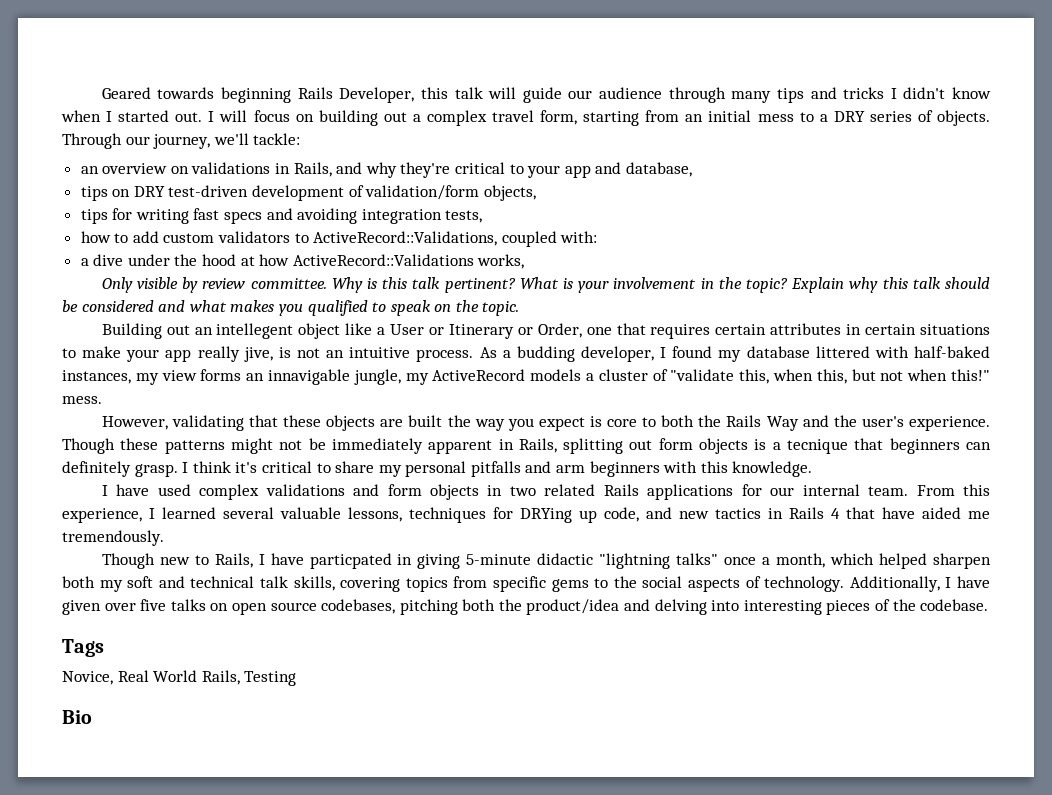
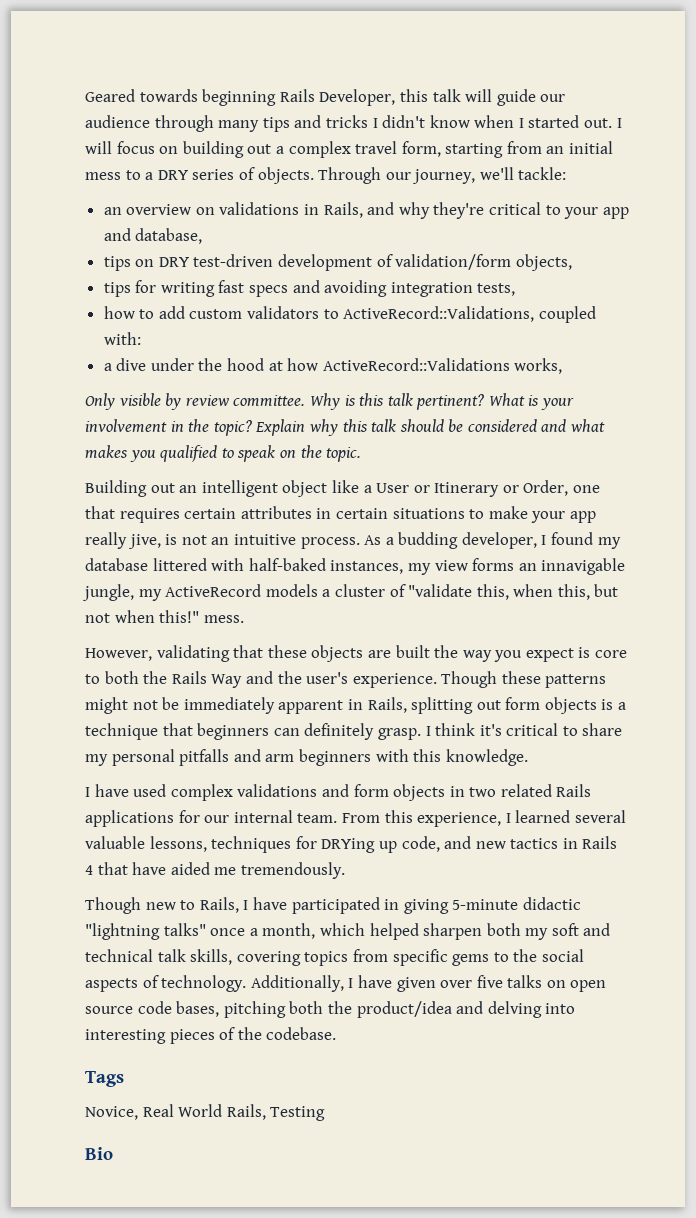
[216,323,294,339] intellegent -> [201,480,278,497] intelligent
[787,439,849,454] tecnique -> [85,723,158,740] technique
[309,553,392,569] particpated -> [291,897,380,914] participated
[321,599,396,614] codebases, -> [137,1001,220,1017] code bases,

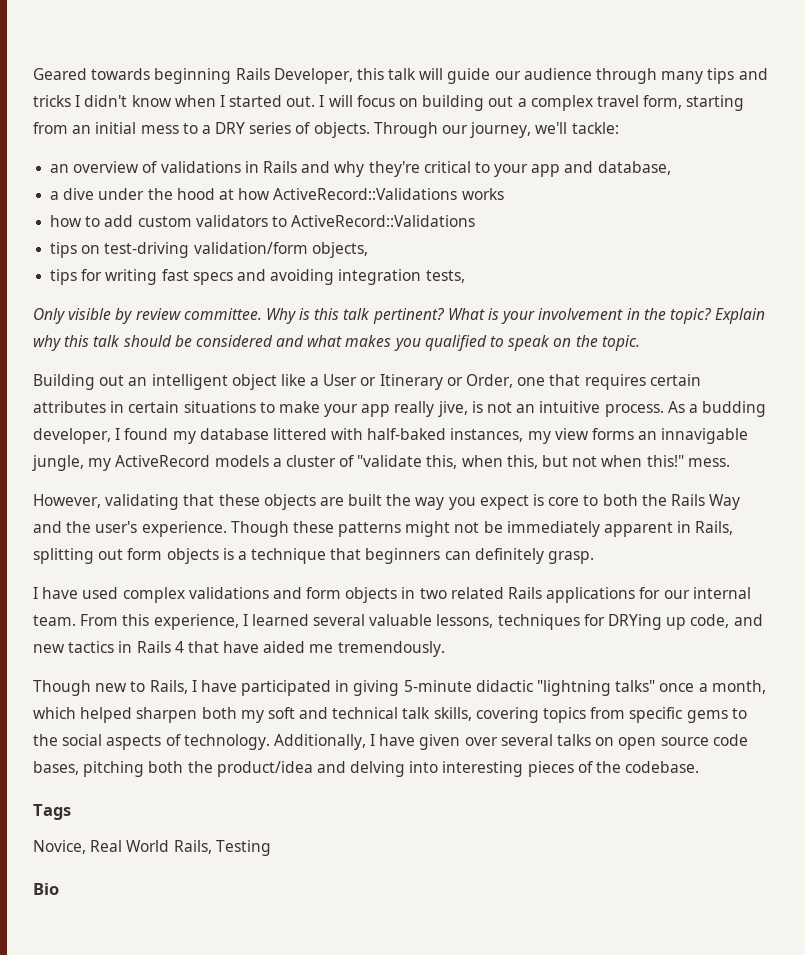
[195,207,215,215] on -> [142,161,158,173] of
[323,202,363,218] Rails, -> [262,161,297,173] Rails
[103,254,393,271] tips on DRY test-driven development of -> [50,188,504,200] [50,215,476,227] [50,242,190,258] a dive under the hood at how ActiveRecord::Validations works // how to add custom validators to ActiveRecord::Validations // tips on test-driving
[103,306,596,323] [103,332,141,345] [103,358,563,374] // how to add custom validators to ActiveRecord::Validations, coupled with: // a dive under the hood at how ActiveRecord::Validations works, -> (465, 276) none
[425,723,623,736] [85,749,528,766] I think it's critical to share my personal pitfalls and arm beginners with this knowledge. -> (595, 557) none
[476,975,503,988] five -> [500,734,553,746] several

